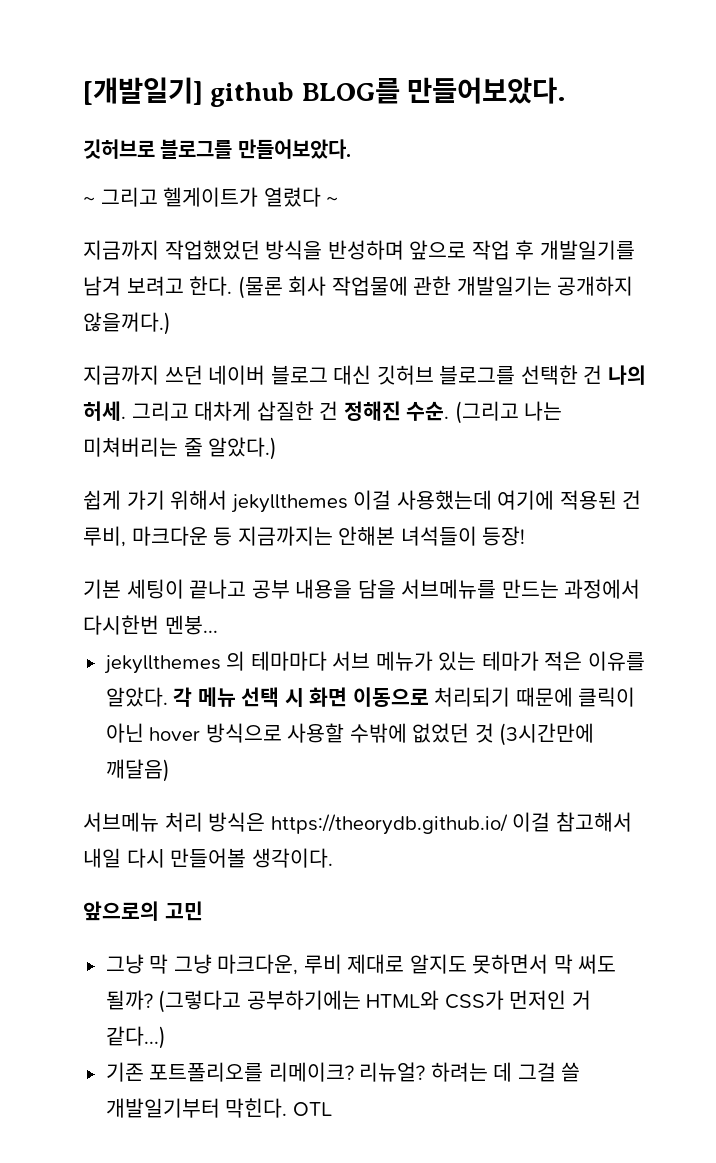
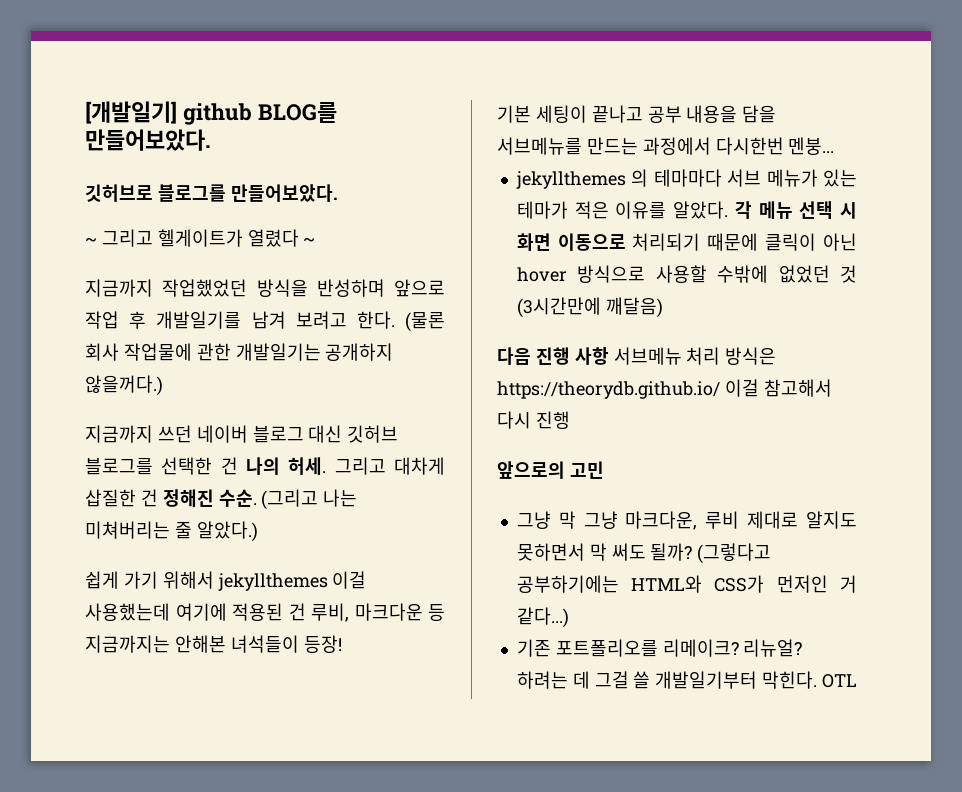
(170, 770) none -> [497,347,609,365] 다음 진행 사항
[83,848,333,868] 내일 다시 만들어볼 생각이다. -> [497,411,570,429] 다시 진행

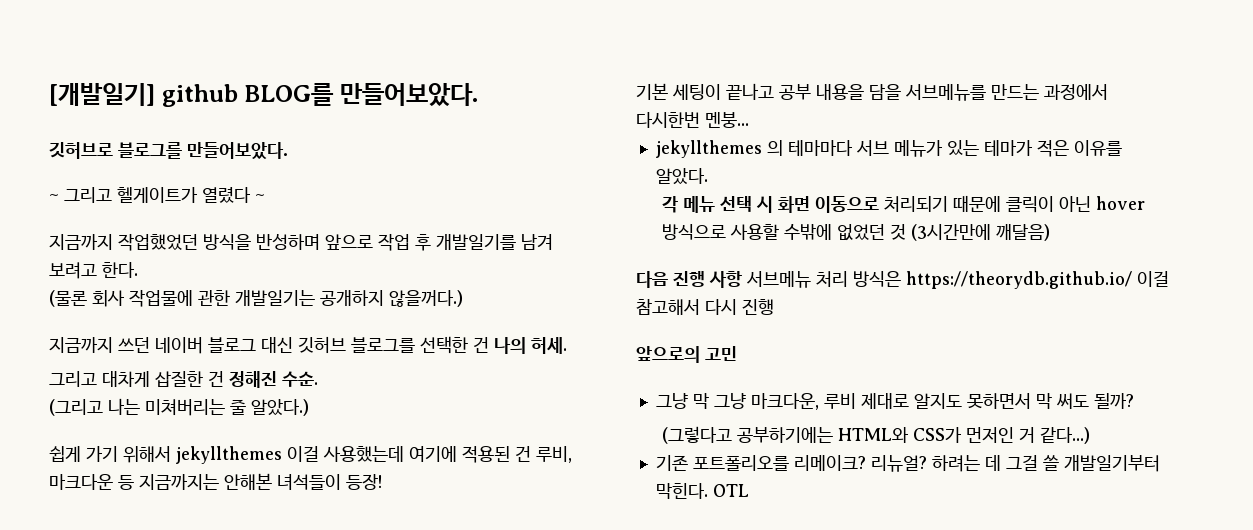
(395, 320) none -> (138, 270) //
(327, 466) none -> (567, 345) //
(257, 498) none -> (318, 379) //
(729, 210) none -> (708, 176) //
(693, 552) none -> (1134, 401) //

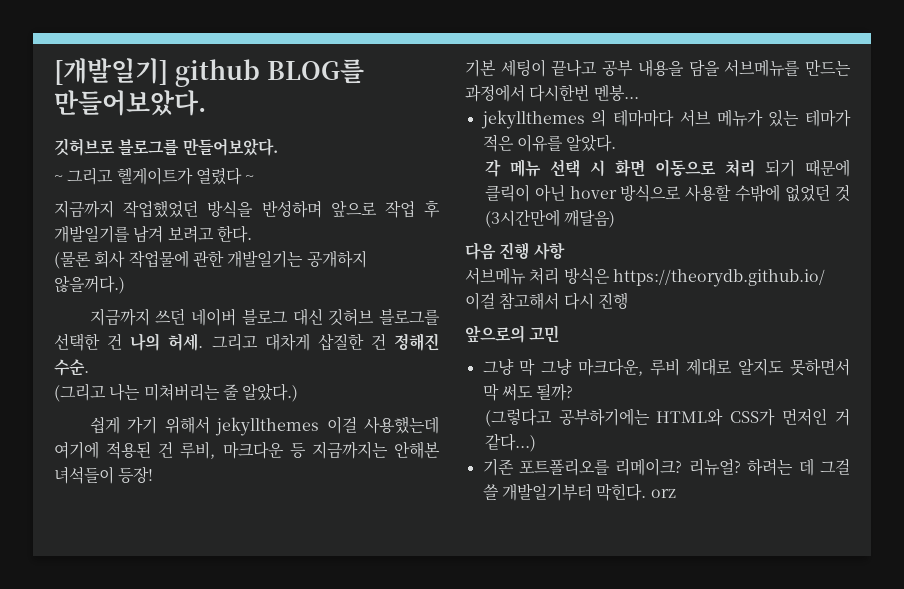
(567, 345) // -> (204, 342) none
[883,196,948,212] 처리되기 -> [724,159,795,177] 처리 되기
(742, 279) none -> (565, 251) //
[712,484,749,497] OTL -> [650,489,676,498] orz

